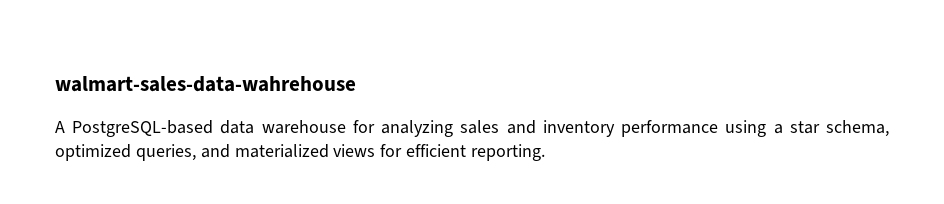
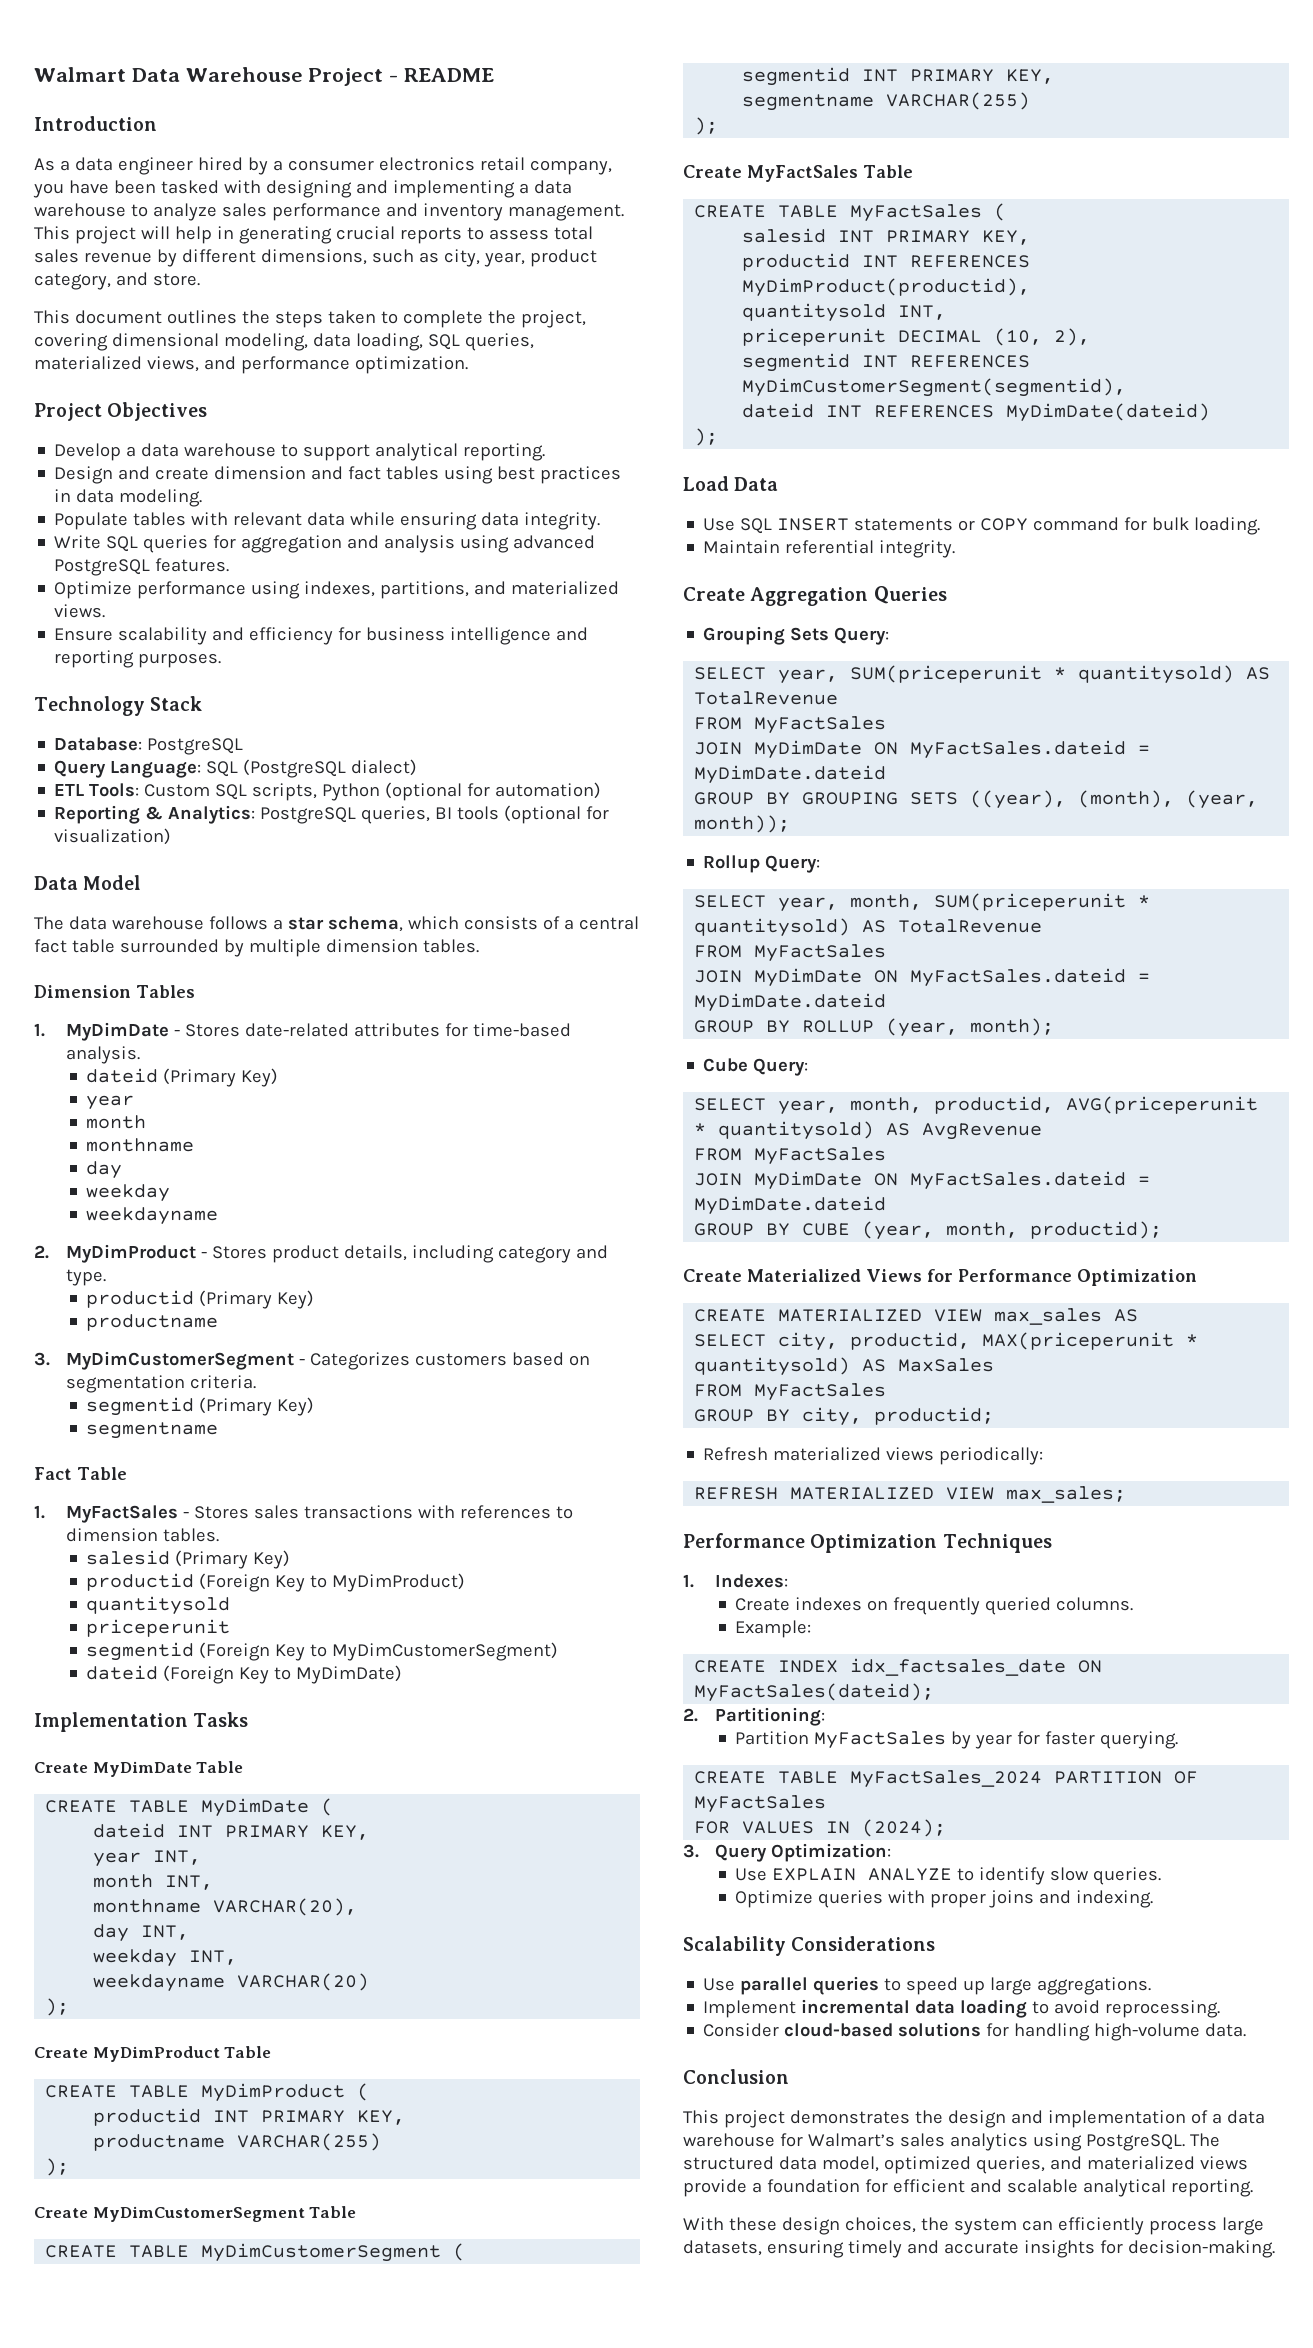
[55,76,356,92] [55,120,890,137] walmart-sales-data-wahrehouse // A PostgreSQL-based data warehouse for analyzing sales and inventory performance using a star schema, -> [34,67,494,86] [34,116,157,131] [34,157,612,175] [33,180,572,198] [34,203,624,221] [34,226,593,244] [34,249,597,267] [34,272,200,290] [34,310,586,328] [34,333,534,351] [34,356,468,374] [34,402,208,421] [54,443,546,461] [54,466,622,484] [54,489,203,507] [54,512,601,530] [54,535,596,553] [54,558,230,576] [54,581,620,599] [54,604,106,618] [54,627,589,645] [54,650,222,668] [34,696,203,716] [54,737,244,755] [54,759,418,778] [54,782,602,801] [54,805,610,824] [54,828,172,845] [34,875,142,890] [34,916,639,932] [34,939,479,957] [34,985,195,998] [34,1022,571,1041] [65,1046,140,1064] [86,1068,279,1087] [86,1095,135,1110] [86,1115,147,1129] [86,1138,195,1152] [86,1161,123,1179] [86,1184,171,1202] [86,1207,219,1225] [34,1244,608,1263] [65,1269,106,1286] [86,1290,315,1309] [86,1314,219,1331] [34,1351,590,1370] [65,1375,256,1393] [86,1397,315,1416] [86,1422,219,1439] [34,1467,127,1480] [34,1505,573,1523] [65,1528,219,1542] [86,1550,291,1569] [86,1573,466,1592] [86,1596,231,1615] [86,1619,231,1637] [86,1642,559,1661] [86,1665,403,1684] [34,1712,249,1732] [34,1761,244,1777] [45,1798,334,1817] [93,1823,370,1840] [93,1850,202,1867] [93,1874,214,1890] [93,1898,358,1916] [93,1924,190,1942] [93,1949,238,1967] [93,1973,370,1992] [45,1998,70,2016] [34,2046,272,2062] [45,2083,370,2102] [93,2108,406,2126] [93,2133,382,2151] [45,2158,70,2176] [34,2206,357,2222] [45,2243,466,2262] [742,67,1055,86] [742,92,1031,111] [694,117,719,135] [683,165,913,182] [694,203,1007,222] [742,228,1031,245] [742,253,1031,271] [742,278,1031,297] [742,303,947,322] [742,328,1091,346] [742,353,1031,372] [742,378,1127,397] [742,403,1211,422] [694,428,719,446] [683,476,779,491] [703,517,1261,535] [703,540,956,558] [683,586,947,606] [703,626,890,645] [694,665,1271,684] [694,691,839,705] [694,716,887,734] [694,740,1151,759] [694,765,887,784] [694,790,1259,809] [694,815,791,833] [703,855,821,873] [694,893,1151,912] [694,918,1043,937] [694,944,887,962] [694,968,1151,987] [694,993,887,1012] [694,1018,1055,1037] [703,1058,809,1076] [694,1096,1259,1115] [694,1121,1043,1140] [694,1147,887,1165] [694,1171,1151,1190] [694,1196,887,1215] [694,1221,1163,1240] [683,1269,1197,1286] [694,1308,1139,1325] [694,1332,1199,1351] [694,1357,995,1376] [694,1383,887,1401] [694,1407,995,1426] [703,1447,1044,1465] [694,1486,1127,1503] [683,1533,1052,1553] [683,1574,788,1588] [735,1597,1134,1615] [735,1620,812,1638] [694,1658,1103,1676] [694,1683,935,1702] [683,1707,825,1726] [735,1731,1179,1749] [694,1770,1199,1788] [694,1795,827,1813] [694,1819,947,1837] [683,1843,891,1862] [735,1867,1162,1885] [735,1890,1154,1908] [683,1936,936,1956] [703,1976,1152,1995] [703,1999,1221,2018] [703,2022,1247,2041] [683,2069,789,2084] [683,2110,1265,2128] [683,2133,1220,2151] [683,2156,879,2172] Walmart Data Warehouse Project - README // Introduction // As a data engineer hired by a consumer electronics retail company, you have been tasked with designing and implementing a data warehouse to analyze sales performance and inventory management. This project will help in generating crucial reports to assess total sales revenue by different dimensions, such as city, year, product category, and store. // This document outlines the steps taken to complete the project, covering dimensional modeling, data loading, SQL queries, materialized views, and performance optimization. // Project Objectives // Develop a data warehouse to support analytical reporting. // Design and create dimension and fact tables using best practices in data modeling. // Populate tables with relevant data while ensuring data integrity. // Write SQL queries for aggregation and analysis using advanced PostgreSQL features. // Optimize performance using indexes, partitions, and materialized views. // Ensure scalability and efficiency for business intelligence and reporting purposes. // Technology Stack // Database: PostgreSQL // Query Language: SQL (PostgreSQL dialect) // ETL Tools: Custom SQL scripts, Python (optional for automation) // Reporting & Analytics: PostgreSQL queries, BI tools (optional for visualization) // Data Model // The data warehouse follows a star schema, which consists of a central fact table surrounded by multiple dimension tables. // Dimension Tables // 1. MyDimDate - Stores date-related attributes for time-based analysis. // dateid (Primary Key) // year // month // monthname // day // weekday // weekdayname // 2. MyDimProduct - Stores product details, including category and type. // productid (Primary Key) // productname // 3. MyDimCustomerSegment - Categorizes customers based on segmentation criteria. // segmentid (Primary Key) // segmentname // Fact Table // 1. MyFactSales - Stores sales transactions with references to dimension tables. // salesid (Primary Key) // productid (Foreign Key to MyDimProduct) // quantitysold // priceperunit // segmentid (Foreign Key to MyDimCustomerSegment) // dateid (Foreign Key to MyDimDate) // Implementation Tasks // Create MyDimDate Table // CREATE TABLE MyDimDate ( // dateid INT PRIMARY KEY, // year INT, // month INT, // monthname VARCHAR(20), // day INT, // weekday INT, // weekdayname VARCHAR(20) // ); // Create MyDimProduct Table // CREATE TABLE MyDimProduct ( // productid INT PRIMARY KEY, // productname VARCHAR(255) // ); // Create MyDimCustomerSegment Table // CREATE TABLE MyDimCustomerSegment ( // segmentid INT PRIMARY KEY, // segmentname VARCHAR(255) // ); // Create MyFactSales Table // CREATE TABLE MyFactSales ( // salesid INT PRIMARY KEY, // productid INT REFERENCES MyDimProduct(productid), // quantitysold INT, // priceperunit DECIMAL (10, 2), // segmentid INT REFERENCES MyDimCustomerSegment(segmentid), // dateid INT REFERENCES MyDimDate(dateid) // ); // Load Data // Use SQL INSERT statements or COPY command for bulk loading. // Maintain referential integrity. // Create Aggregation Queries // Grouping Sets Query: // SELECT year, SUM(priceperunit * quantitysold) AS TotalRevenue // FROM MyFactSales // JOIN MyDimDate ON MyFactSales.dateid = MyDimDate.dateid // GROUP BY GROUPING SETS ((year), (month), (year, month)); // Rollup Query: // SELECT year, month, SUM(priceperunit * quantitysold) AS TotalRevenue // FROM MyFactSales // JOIN MyDimDate ON MyFactSales.dateid = MyDimDate.dateid // GROUP BY ROLLUP (year, month); // Cube Query: // SELECT year, month, productid, AVG(priceperunit * quantitysold) AS AvgRevenue // FROM MyFactSales // JOIN MyDimDate ON MyFactSales.dateid = MyDimDate.dateid // GROUP BY CUBE (year, month, productid); // Create Materialized Views for Performance Optimization // CREATE MATERIALIZED VIEW max_sales AS // SELECT city, productid, MAX(priceperunit * quantitysold) AS MaxSales // FROM MyFactSales // GROUP BY city, productid; // Refresh materialized views periodically: // REFRESH MATERIALIZED VIEW max_sales; // Performance Optimization Techniques // 1. Indexes: // Create indexes on frequently queried columns. // Example: // CREATE INDEX idx_factsales_date ON MyFactSales(dateid); // 2. Partitioning: // Partition MyFactSales by year for faster querying. // CREATE TABLE MyFactSales_2024 PARTITION OF MyFactSales // FOR VALUES IN (2024); // 3. Query Optimization: // Use EXPLAIN ANALYZE to identify slow queries. // Optimize queries with proper joins and indexing. // Scalability Considerations // Use parallel queries to speed up large aggregations. // Implement incremental data loading to avoid reprocessing. // Consider cloud-based solutions for handling high-volume data. // Conclusion // This project demonstrates the design and implementation of a data warehouse for Walmart’s sales analytics using PostgreSQL. The structured data model,
[380,144,546,161] for efficient reporting. -> [683,2179,1253,2197] [683,2217,1264,2235] [683,2240,1275,2258] provide a foundation for efficient and scalable analytical reporting. // With these design choices, the system can efficiently process large datasets, ensuring timely and accurate insights for decision-making.

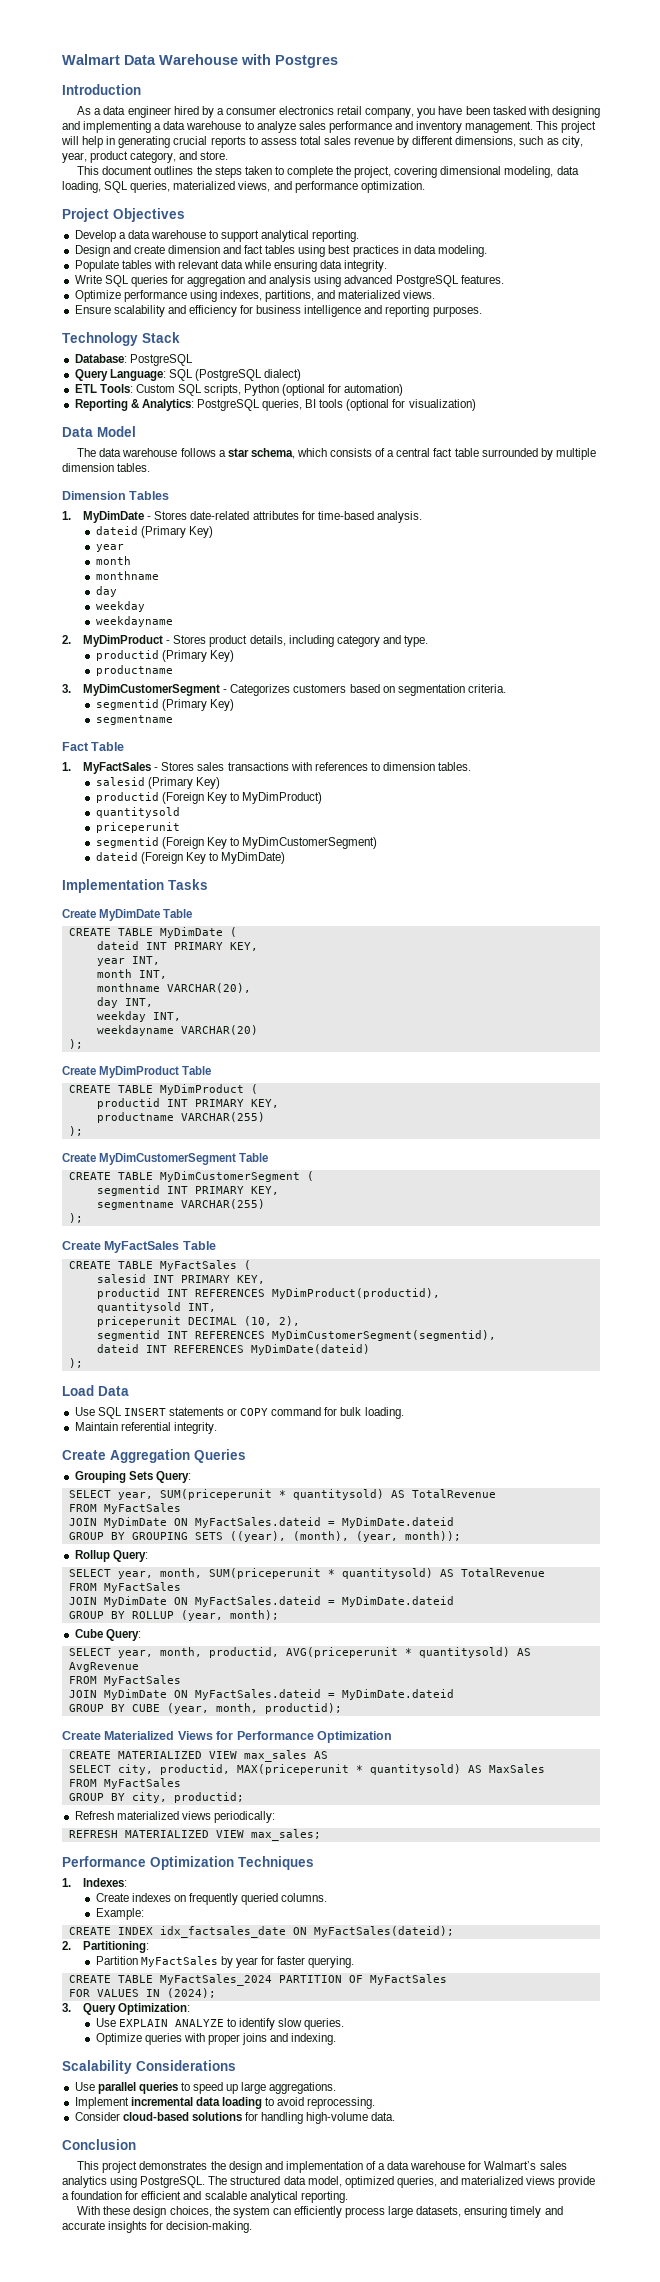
[308,68,494,86] Project - README -> [241,54,338,68] with Postgres

